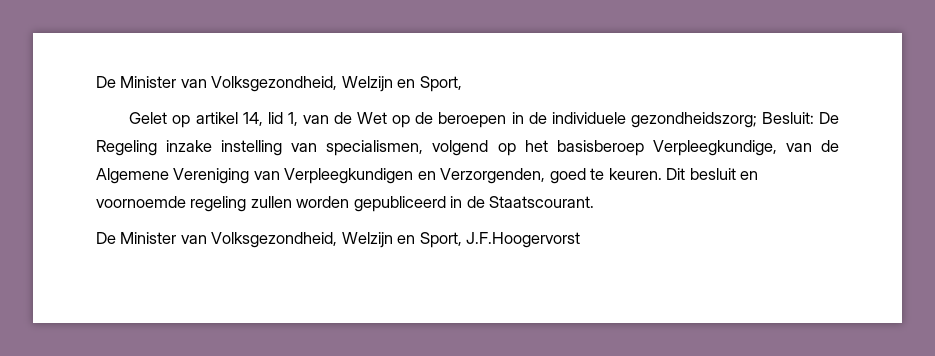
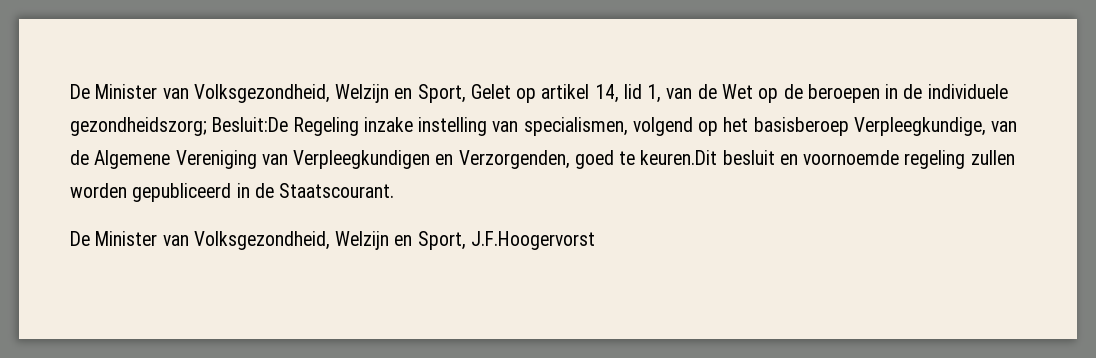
[96,76,462,92] De Minister van Volksgezondheid, Welzijn en Sport, // -> [70,84,466,103] De Minister van Volksgezondheid, Welzijn en Sport,
[761,112,839,124] Besluit: De -> [212,117,289,132] Besluit:De
[608,168,686,180] keuren. Dit -> [640,150,718,165] keuren.Dit

